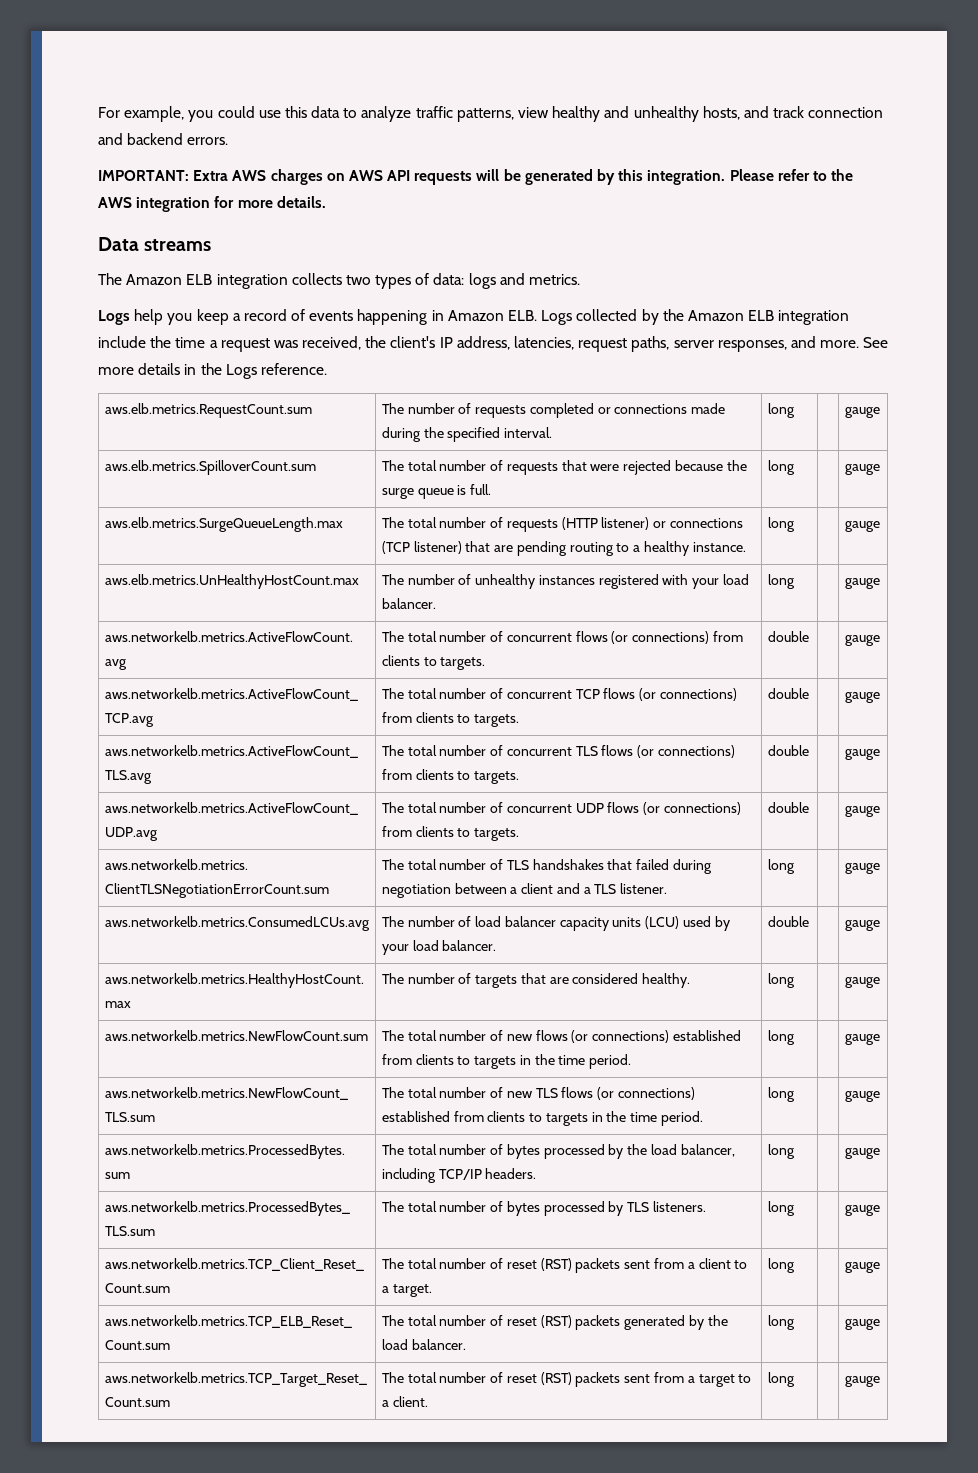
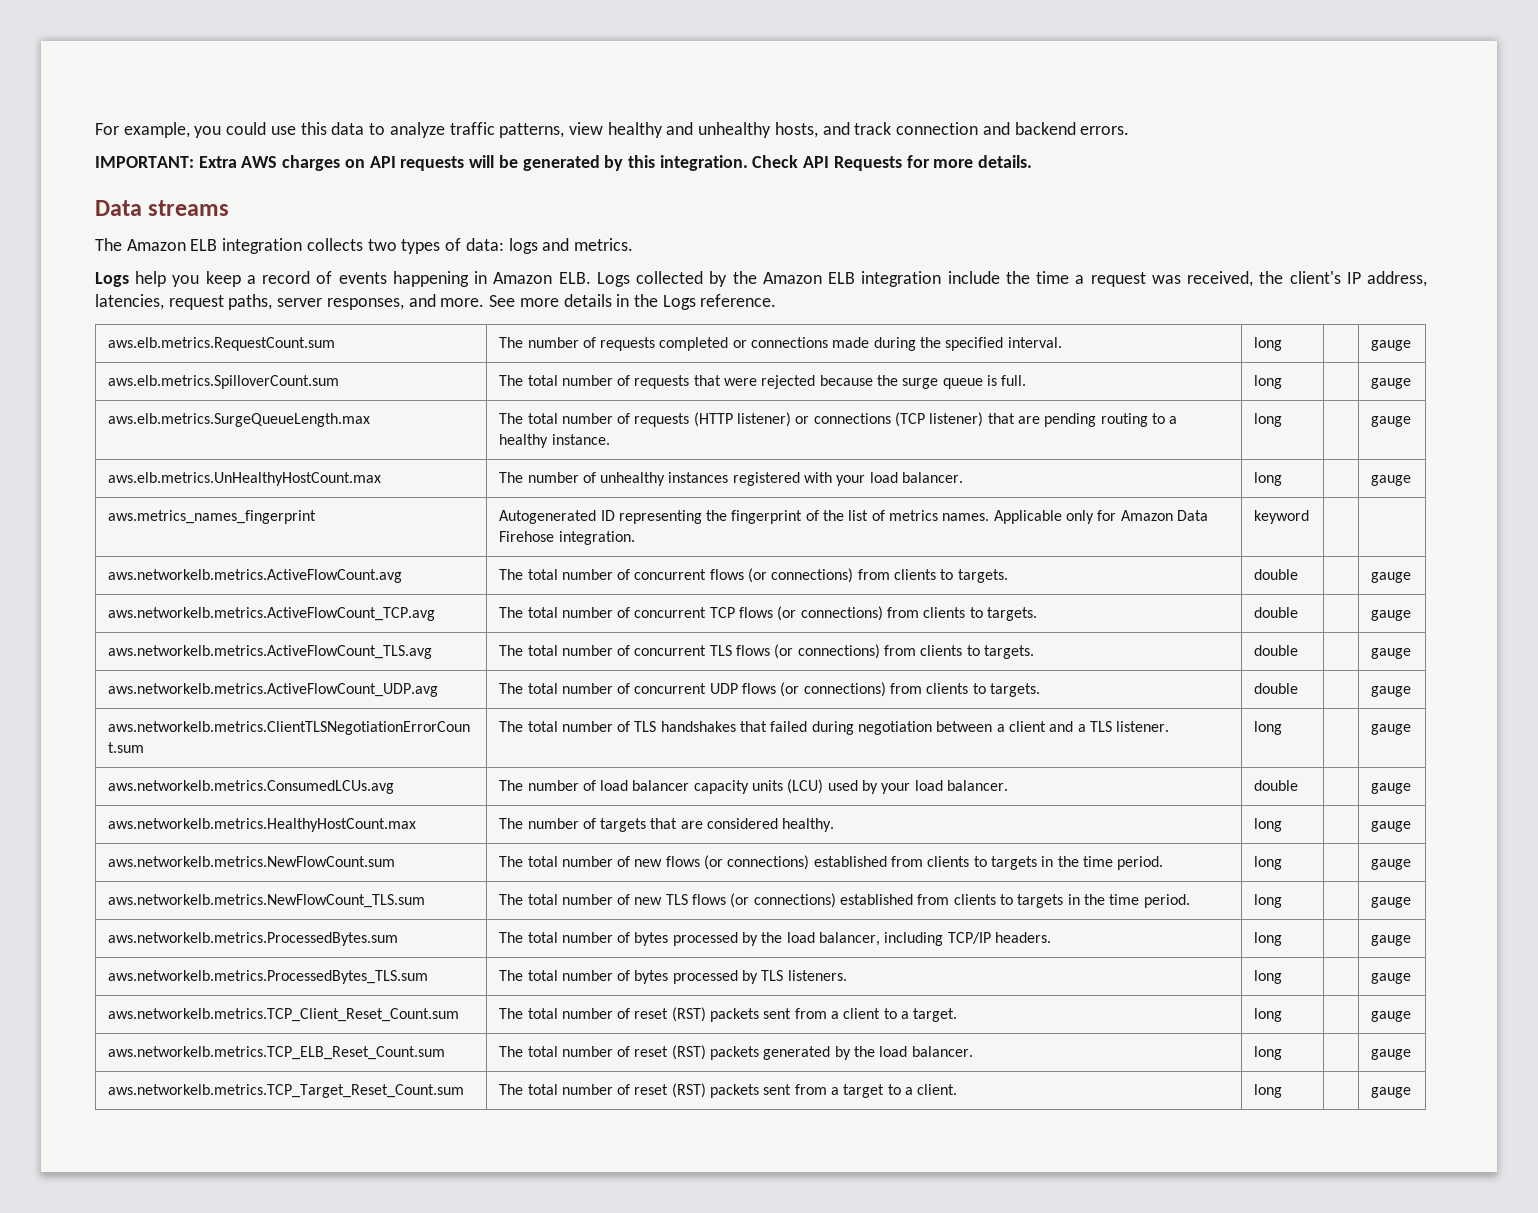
[348,170,383,181] AWS -> (365, 163) none
[729,169,854,181] [98,197,211,212] Please refer to the AWS integration -> [752,155,902,171] Check API Requests
(880, 583) none -> [108,510,317,524] [499,510,1208,524] [499,531,635,545] [1254,510,1310,524] // aws.metrics_names_fingerprint | Autogenerated ID representing the fingerprint of the list of metrics names. Applicable only for Amazon Data Firehose integration. | keyword | |

